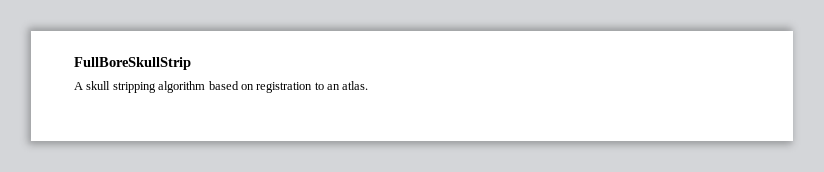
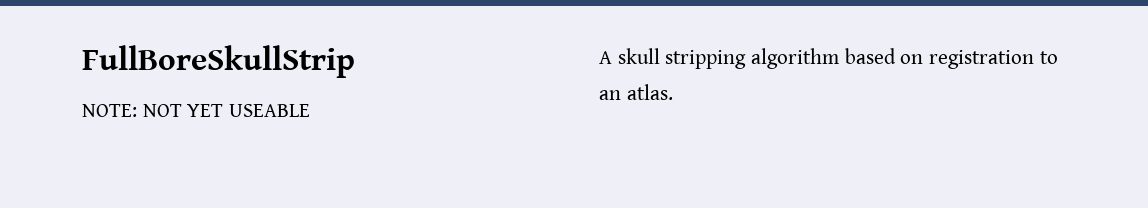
(191, 63) none -> [82,104,311,117] // NOTE: NOT YET USEABLE

